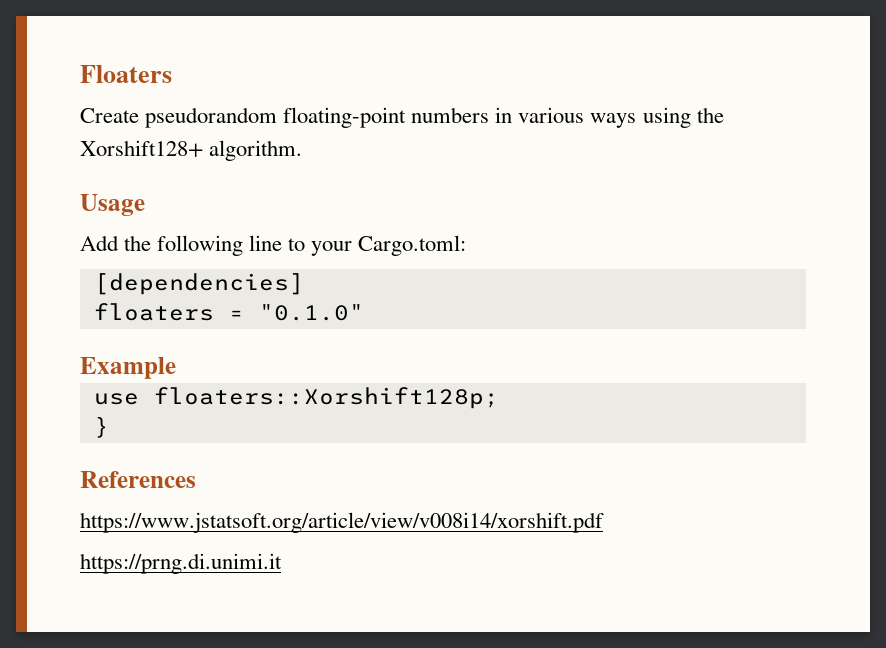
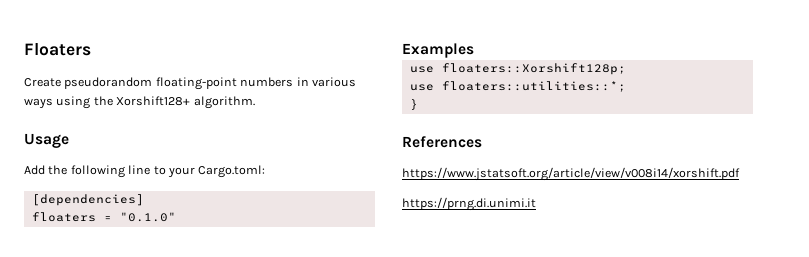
[80,357,176,379] Example -> [402,43,474,58] Examples
(499, 398) none -> [409,81,626,92] // use floaters::utilities::*;

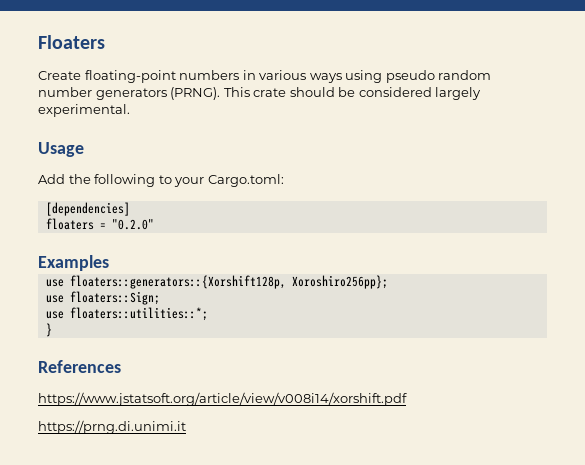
[64,77,153,89] pseudorandom -> (81, 75) none
[93,96,255,109] the Xorshift128+ algorithm. -> [385,70,492,83] [38,87,482,100] [38,104,130,117] pseudo random number generators (PRNG). This crate should be considered largely experimental.
[128,165,151,175] line -> (156, 180) none
[119,212,176,222] "0.1.0" -> [111,219,154,230] "0.2.0"
[441,63,626,75] floaters::Xorshift128p; -> [69,275,388,289] [45,291,160,305] floaters::generators::{Xorshift128p, Xoroshiro256pp}; // use floaters::Sign;

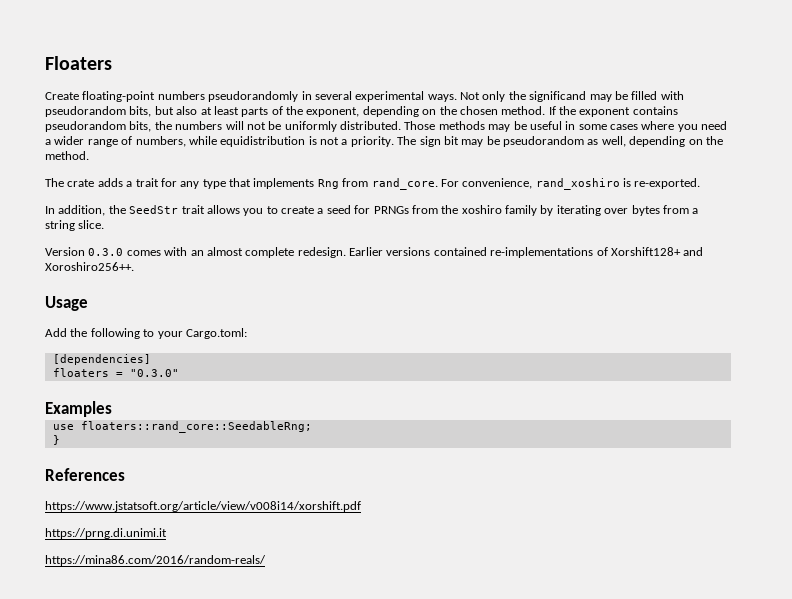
[242,70,492,83] [38,87,482,100] [38,104,130,117] in various ways using pseudo random number generators (PRNG). This crate should be considered largely experimental. -> [208,91,684,102] [45,106,678,117] [45,121,728,132] [45,136,723,147] [45,151,89,160] [45,178,701,190] [45,205,699,216] [45,220,105,231] [45,247,704,258] [45,262,134,271] pseudorandomly in several experimental ways. Not only the significand may be filled with pseudorandom bits, but also at least parts of the exponent, depending on the chosen method. If the exponent contains pseudorandom bits, the numbers will not be uniformly distributed. Those methods may be useful in some cases where you need a wider range of numbers, while equidistribution is not a priority. The sign bit may be pseudorandom as well, depending on the method. // The crate adds a trait for any type that implements Rng from rand_core. For convenience, rand_xoshiro is re-exported. // In addition, the SeedStr trait allows you to create a seed for PRNGs from the xoshiro family by iterating over bytes from a string slice. // Version 0.3.0 comes with an almost complete redesign. Earlier versions contained re-implementations of Xorshift128+ and Xoroshiro256++.
[111,219,154,230] "0.2.0" -> [129,369,179,377] "0.3.0"
[69,275,388,289] [45,291,160,305] [45,307,208,321] floaters::generators::{Xorshift128p, Xoroshiro256pp}; // use floaters::Sign; // use floaters::utilities::*; -> [80,421,312,433] floaters::rand_core::SeedableRng;
(186, 427) none -> [45,555,266,566] // https://mina86.com/2016/random-reals/

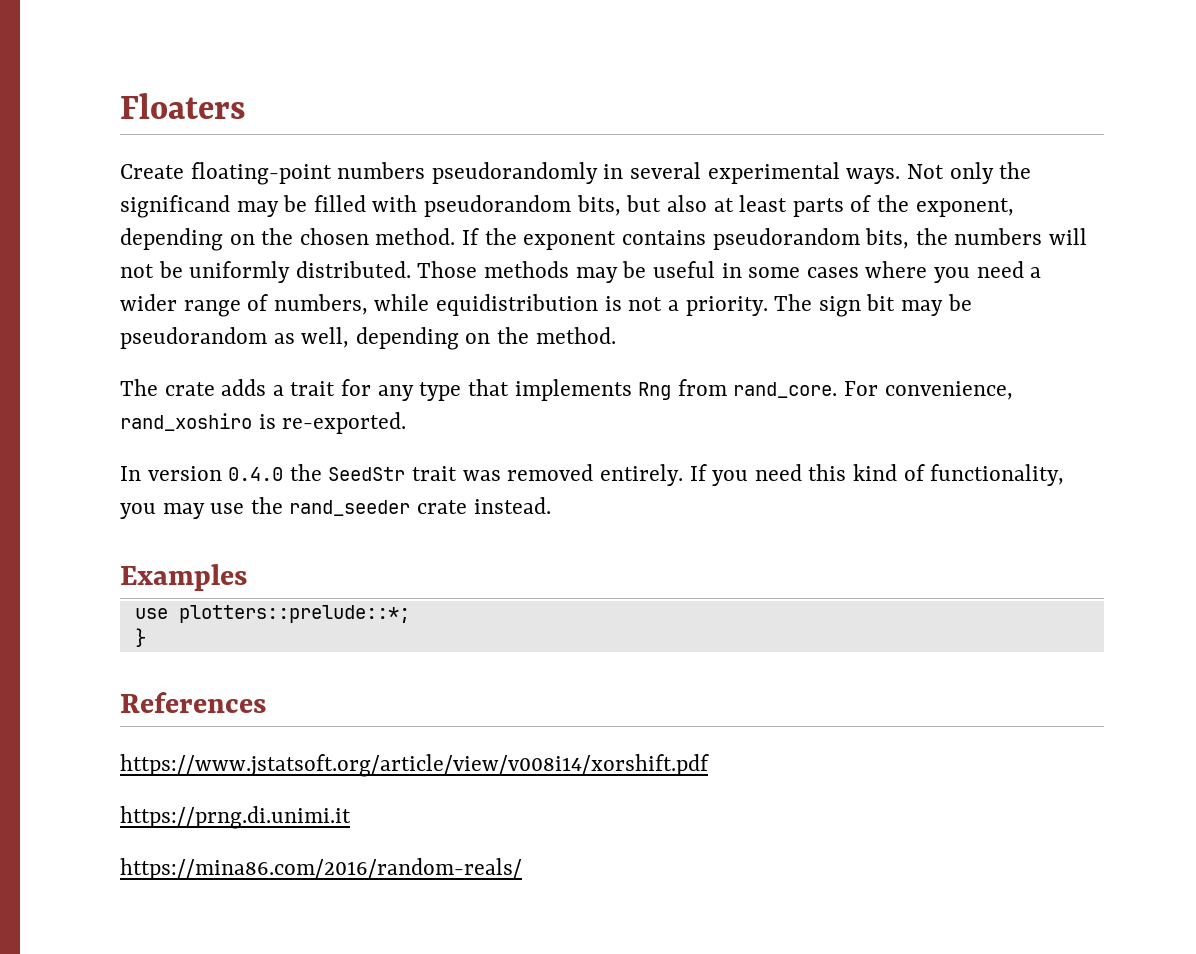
[58,205,106,216] addition, -> [147,466,284,481] version 0.4.0
[206,205,699,216] [45,220,105,231] [45,247,704,258] [45,262,134,271] [45,296,88,311] [45,328,247,339] [52,354,151,365] [52,368,179,377] allows you to create a seed for PRNGs from the xoshiro family by iterating over bytes from a string slice. // Version 0.3.0 comes with an almost complete redesign. Earlier versions contained re-implementations of Xorshift128+ and Xoroshiro256++. // Usage // Add the following to your Cargo.toml: // [dependencies] // floaters = "0.3.0" -> [462,464,1065,486] [120,497,551,519] was removed entirely. If you need this kind of functionality, you may use the rand_seeder crate instead.
[80,421,312,433] floaters::rand_core::SeedableRng; -> [178,605,410,623] plotters::prelude::*;

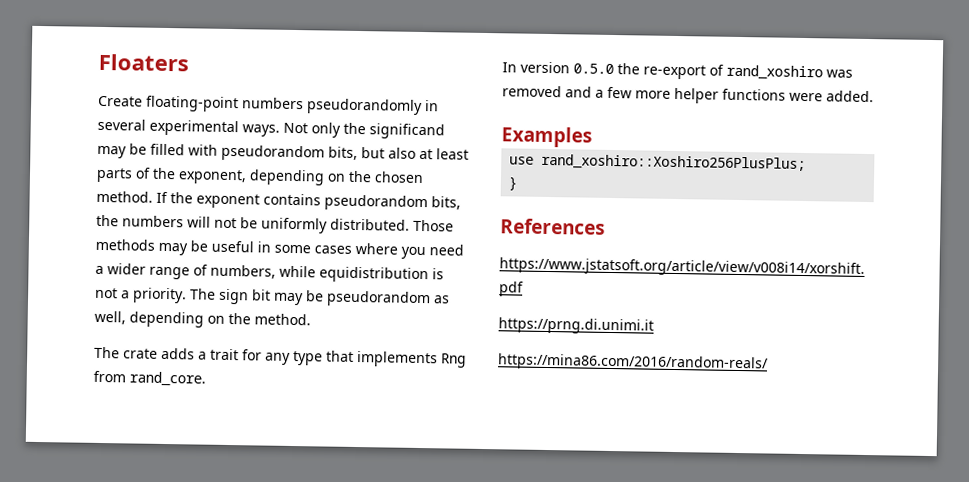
[843,381,1013,400] [120,412,407,434] [120,464,1065,486] [120,497,551,519] For convenience, rand_xoshiro is re-exported. // In version 0.4.0 the SeedStr trait was removed entirely. If you need this kind of functionality, you may use the rand_seeder crate instead. -> [502,61,853,81] [502,85,874,104] // In version 0.5.0 the re-export of rand_xoshiro was removed and a few more helper functions were added.
[178,605,410,623] plotters::prelude::*; -> [541,153,807,173] rand_xoshiro::Xoshiro256PlusPlus;

